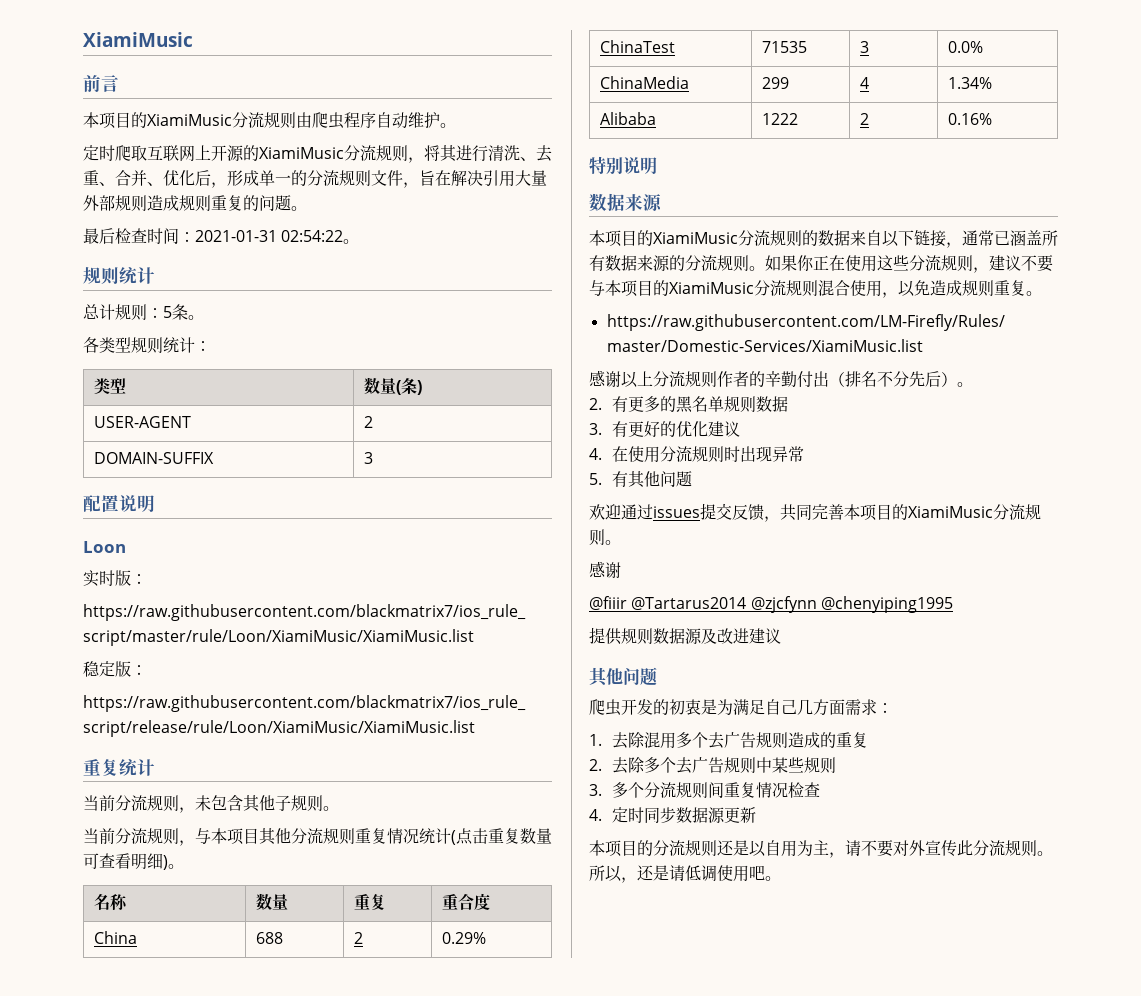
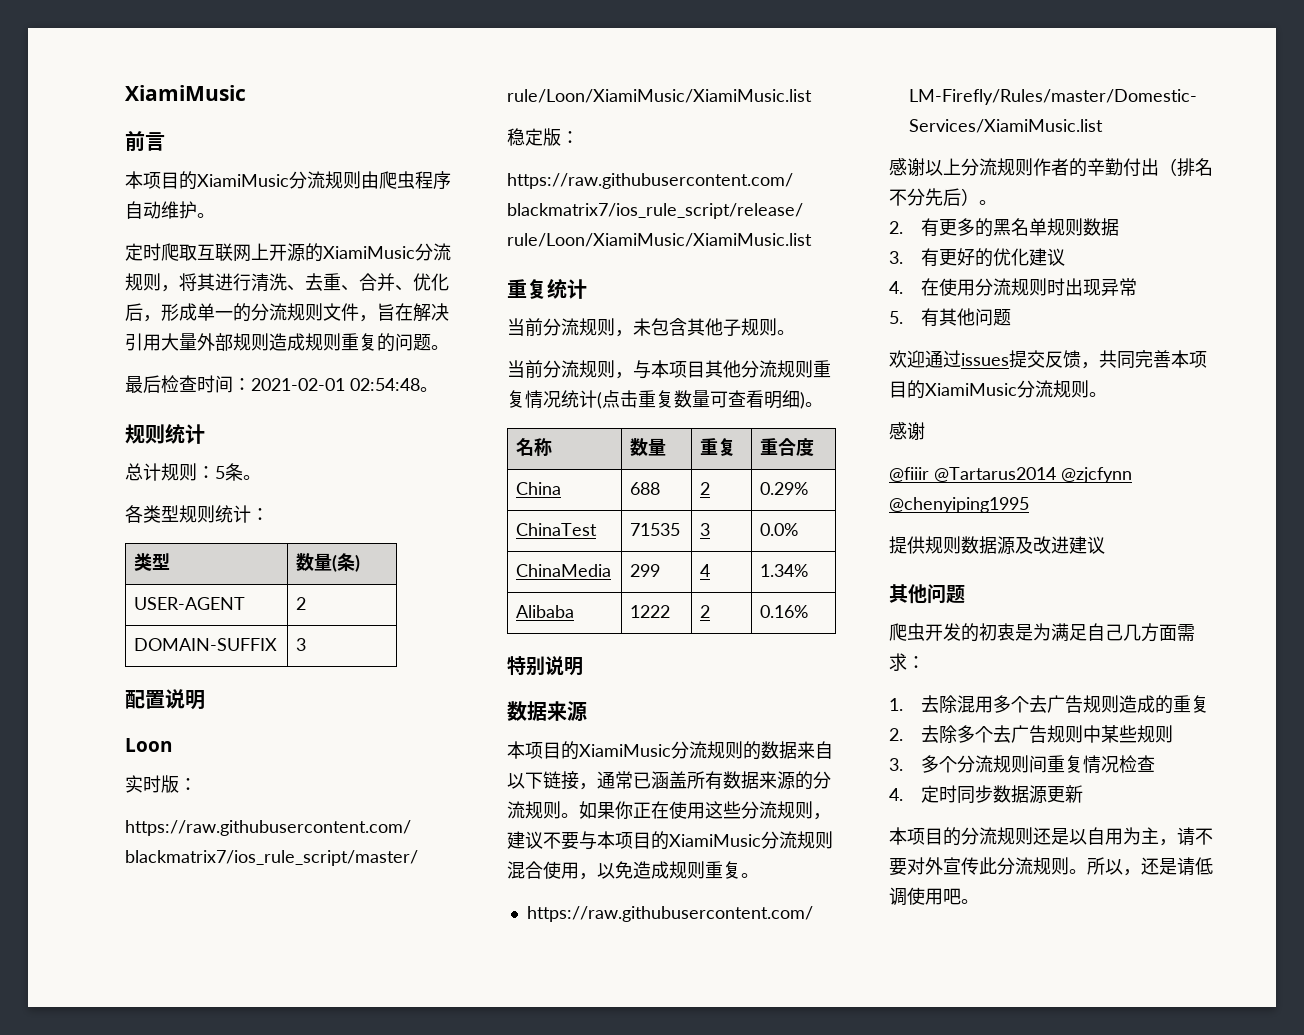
[195,230,344,242] 2021-01-31 02:54:22 -> [251,378,420,391] 2021-02-01 02:54:48

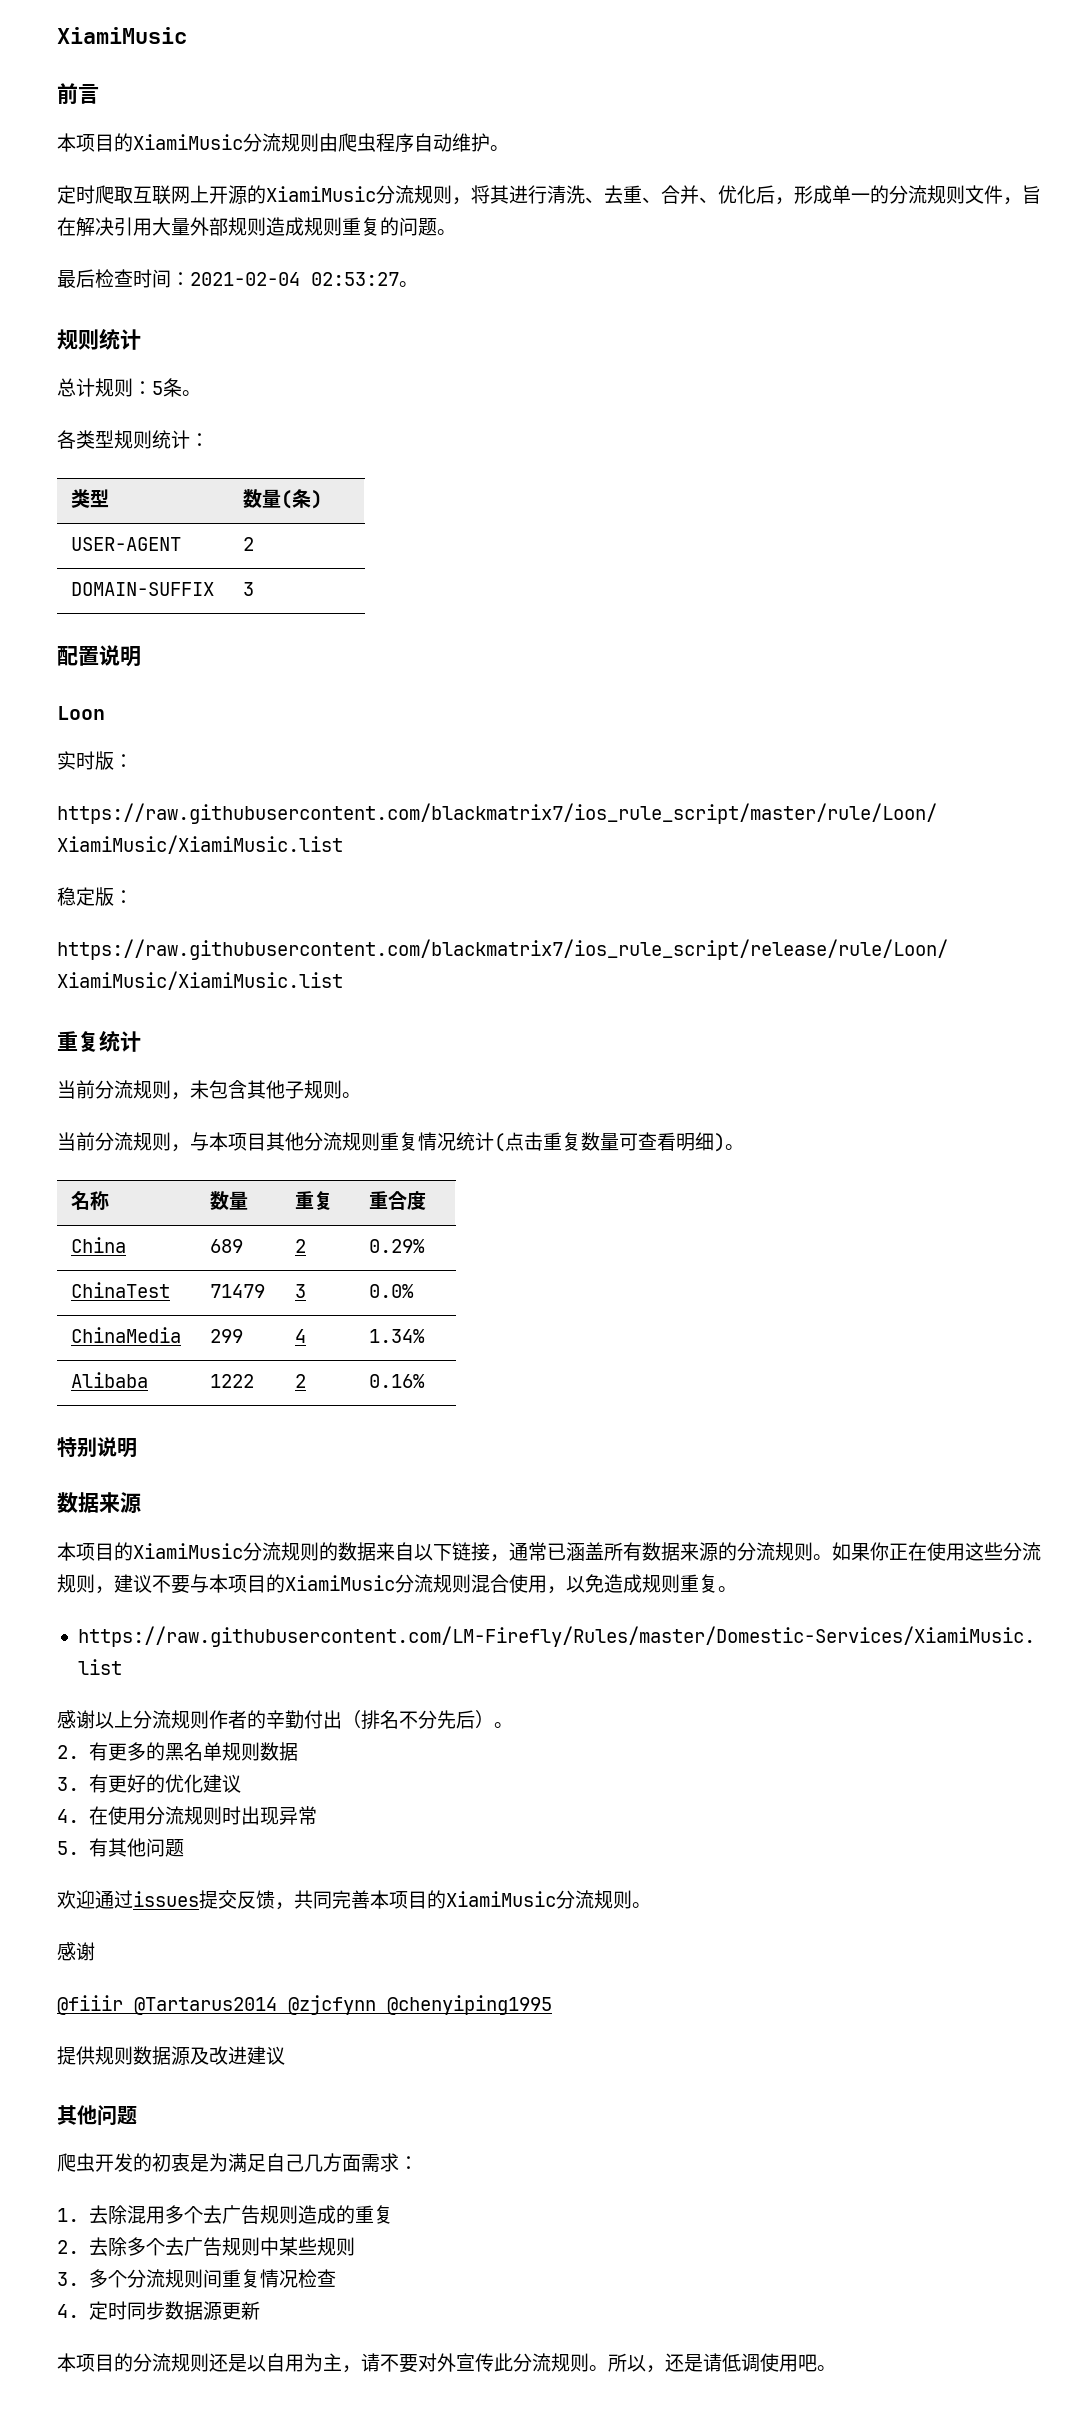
[251,378,420,391] 2021-02-01 02:54:48 -> [190,272,399,286] 2021-02-04 02:53:27
[630,482,661,495] 688 -> [210,1239,244,1253] 689
[630,523,681,536] 71535 -> [210,1284,266,1298] 71479

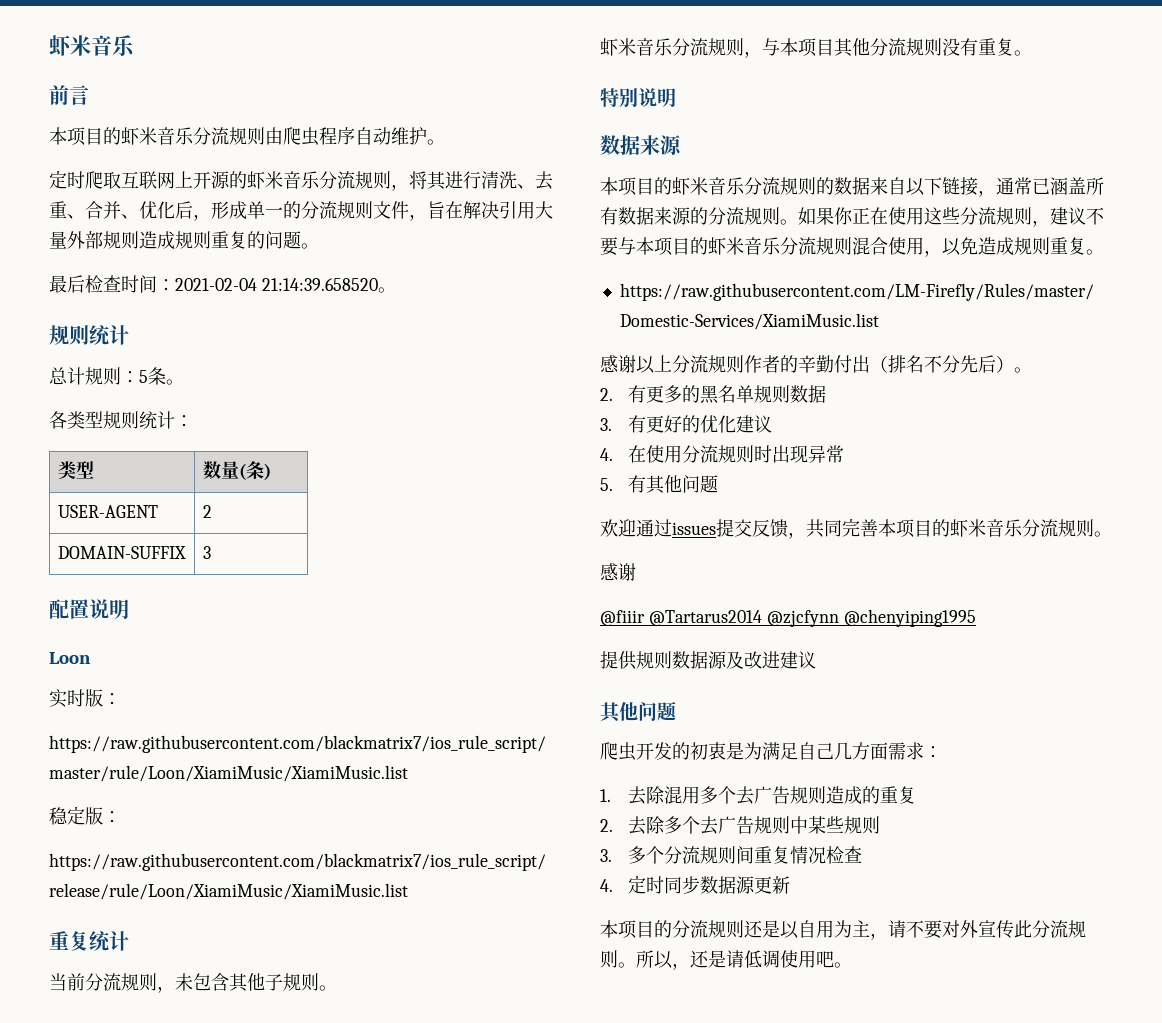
[57,27,187,44] XiamiMusic -> [49,35,135,56] 虾米音乐
[133,134,243,150] XiamiMusic -> [121,127,194,145] 虾米音乐
[266,186,376,202] XiamiMusic -> [247,171,320,189] 虾米音乐
[311,272,399,286] 02:53:27 -> [261,278,378,291] 21:14:39.658520
[57,1132,95,1151] 当前 -> [600,38,673,56] 虾米音乐
[380,1132,744,1152] [71,1191,110,1211] [210,1191,249,1210] [295,1191,334,1210] [369,1191,427,1210] [71,1237,127,1253] [210,1239,244,1253] [295,1239,307,1253] [369,1239,426,1253] [71,1282,171,1298] [210,1284,266,1298] [295,1284,307,1298] [369,1284,415,1298] [71,1327,182,1343] [210,1329,244,1343] [295,1329,307,1343] [369,1329,426,1343] [71,1372,149,1388] [210,1374,255,1388] [295,1374,307,1388] [369,1374,426,1388] 重复情况统计(点击重复数量可查看明细)。 // 名称 | 数量 | 重复 | 重合度 // China | 689 | 2 | 0.29% // ChinaTest | 71479 | 3 | 0.0% // ChinaMedia | 299 | 4 | 1.34% // Alibaba | 1222 | 2 | 0.16% -> [942,38,1032,56] 没有重复。
[133,1543,243,1559] XiamiMusic -> [672,177,745,195] 虾米音乐
[285,1575,395,1591] XiamiMusic -> [708,237,781,255] 虾米音乐
[446,1891,556,1907] XiamiMusic -> [950,519,1023,537] 虾米音乐

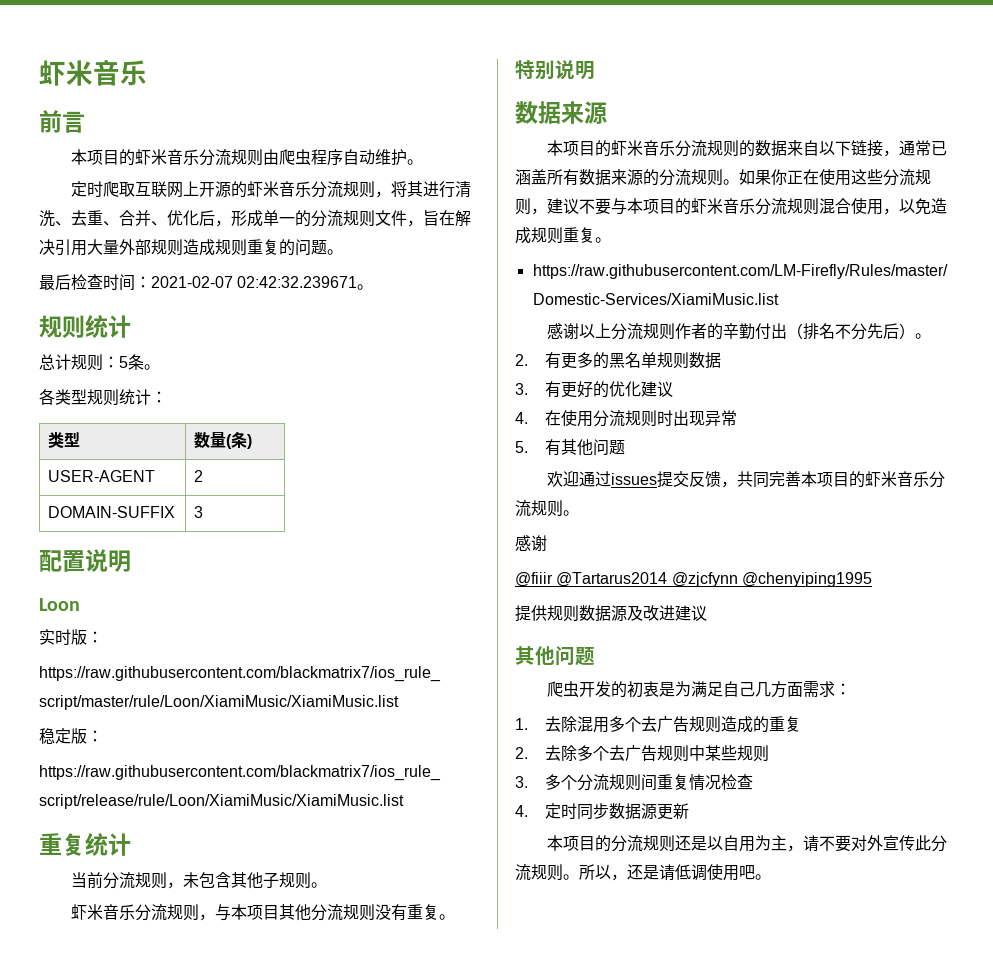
[175,278,378,291] 2021-02-04 21:14:39.658520 -> [151,276,358,288] 2021-02-07 02:42:32.239671

